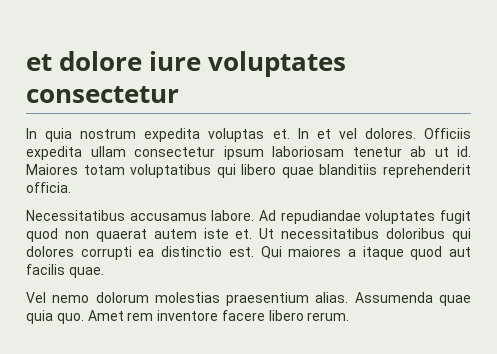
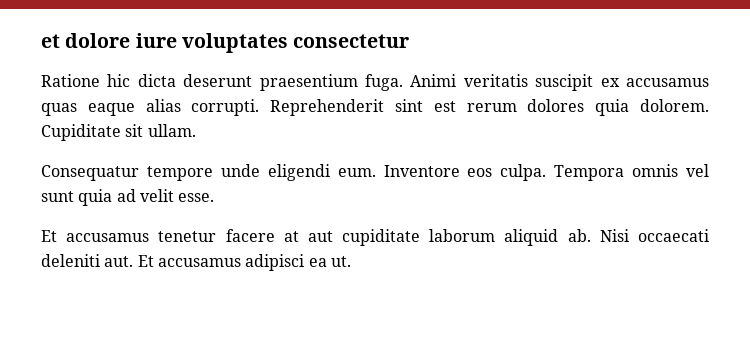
[26,128,472,142] [26,146,471,160] [26,164,471,178] [26,182,71,193] [26,210,471,224] [26,228,472,242] [26,246,471,260] [26,264,104,278] [26,292,471,306] [26,310,350,324] In quia nostrum expedita voluptas et. In et vel dolores. Officiis expedita ullam consectetur ipsum laboriosam tenetur ab ut id. Maiores totam voluptatibus qui libero quae blanditiis reprehenderit officia. // Necessitatibus accusamus labore. Ad repudiandae voluptates fugit quod non quaerat autem iste et. Ut necessitatibus doloribus qui dolores corrupti ea distinctio est. Qui maiores a itaque quod aut facilis quae. // Vel nemo dolorum molestias praesentium alias. Assumenda quae quia quo. Amet rem inventore facere libero rerum. -> [41,74,710,91] [41,99,709,116] [41,124,196,141] [41,164,710,181] [41,189,215,206] [41,229,709,246] [41,254,351,271] Ratione hic dicta deserunt praesentium fuga. Animi veritatis suscipit ex accusamus quas eaque alias corrupti. Reprehenderit sint est rerum dolores quia dolorem. Cupiditate sit ullam. // Consequatur tempore unde eligendi eum. Inventore eos culpa. Tempora omnis vel sunt quia ad velit esse. // Et accusamus tenetur facere at aut cupiditate laborum aliquid ab. Nisi occaecati deleniti aut. Et accusamus adipisci ea ut.

